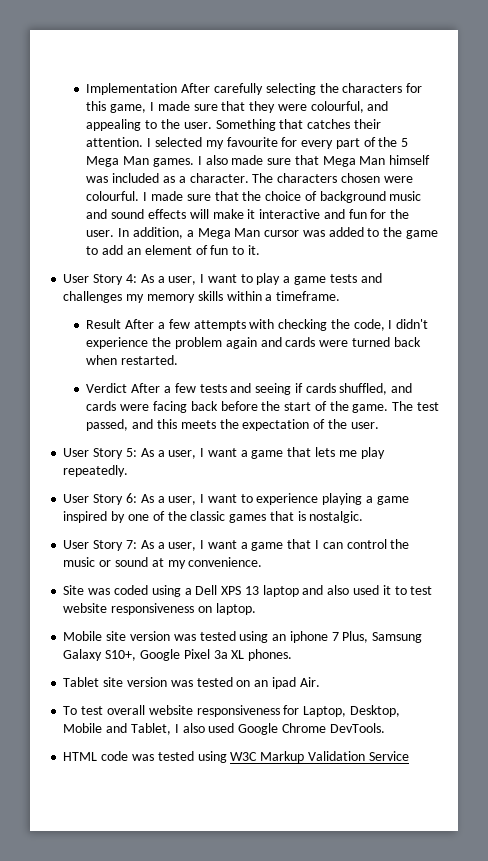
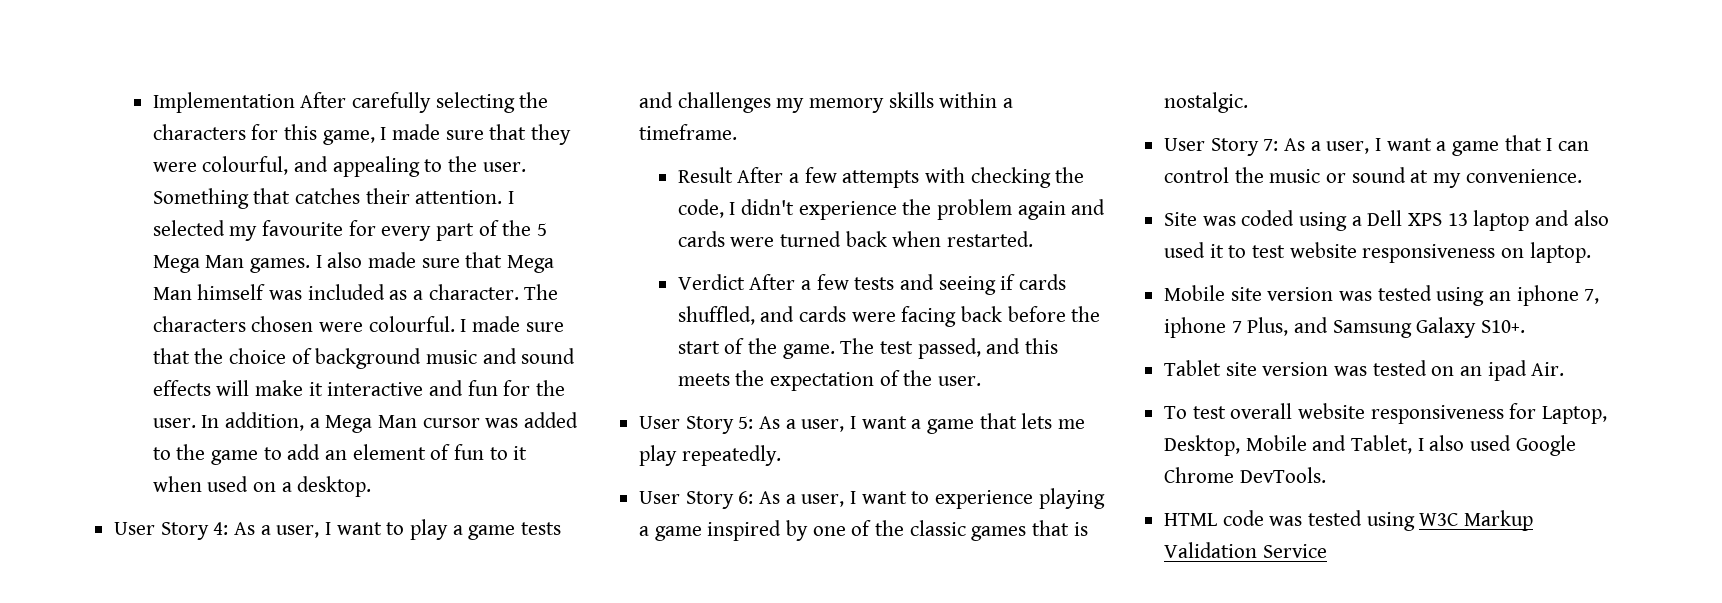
[247,245,260,255] it. -> [513,446,528,460] [152,476,372,497] it when used on a desktop.
(328, 637) none -> [1584,289,1600,304] [1164,317,1227,338] 7, iphone
(369, 637) none -> [1294,317,1329,333] and
[105,649,293,661] S10+, Google Pixel 3a XL phones. -> [1481,320,1526,333] S10+.

